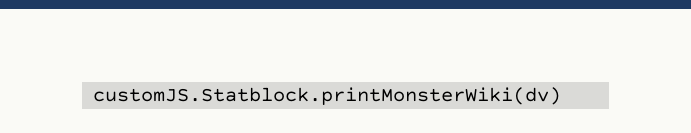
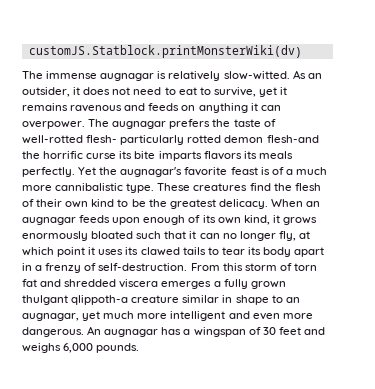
(562, 96) none -> [22,70,322,81] [22,87,288,97] [22,103,281,113] [22,119,276,129] [22,135,319,145] [22,151,293,161] [22,167,327,177] [22,183,321,193] [22,199,321,209] [22,215,317,225] [22,231,310,241] [22,247,325,257] [22,263,317,273] [22,279,286,289] [22,295,300,305] [22,311,313,321] [22,326,325,337] [22,343,140,353] // The immense augnagar is relatively slow-witted. As an outsider, it does not need to eat to survive, yet it remains ravenous and feeds on anything it can overpower. The augnagar prefers the taste of well-rotted flesh- particularly rotted demon flesh-and the horrific curse its bite imparts flavors its meals perfectly. Yet the augnagar's favorite feast is of a much more cannibalistic type. These creatures find the flesh of their own kind to be the greatest delicacy. When an augnagar feeds upon enough of its own kind, it grows enormously bloated such that it can no longer fly, at which point it uses its clawed tails to tear its body apart in a frenzy of self-destruction. From this storm of torn fat and shredded viscera emerges a fully grown thulgant qlippoth-a creature similar in shape to an augnagar, yet much more intelligent and even more dangerous. An augnagar has a wingspan of 30 feet and weighs 6,000 pounds.

